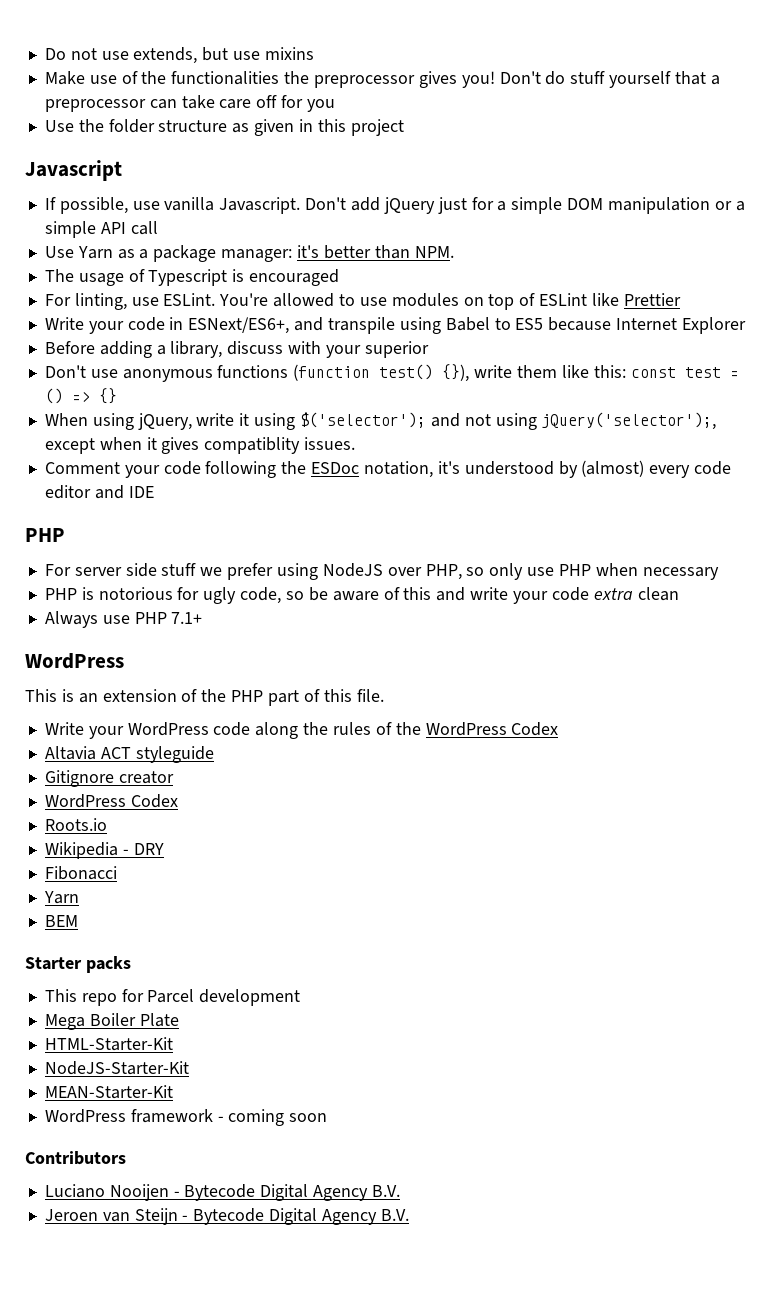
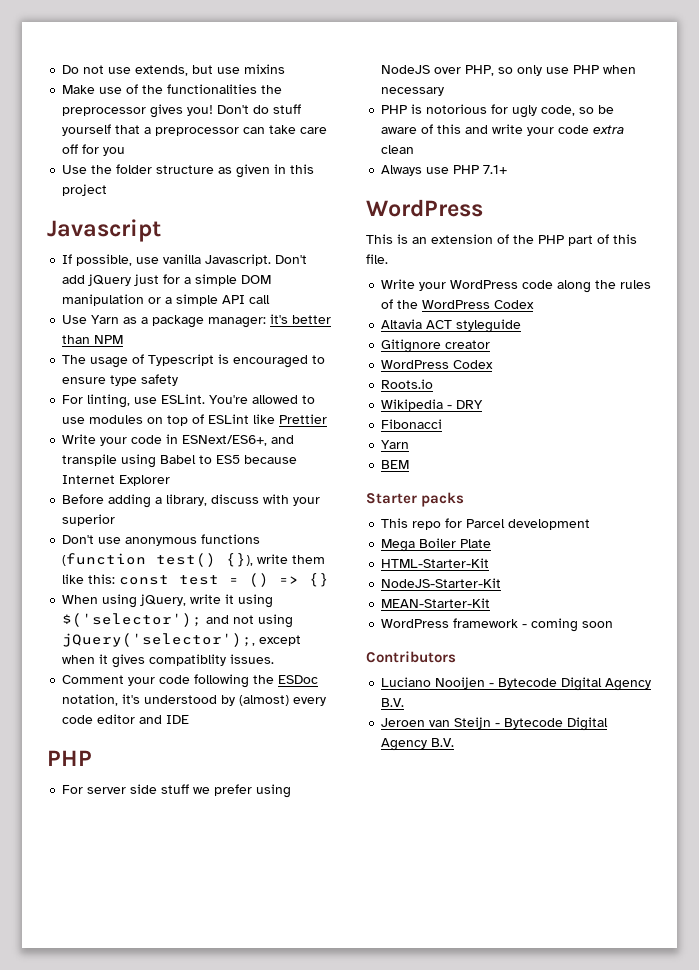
[414,246,454,258] NPM. -> [94,335,124,344] NPM
(340, 277) none -> [312,355,326,364] [62,374,179,386] to ensure type safety

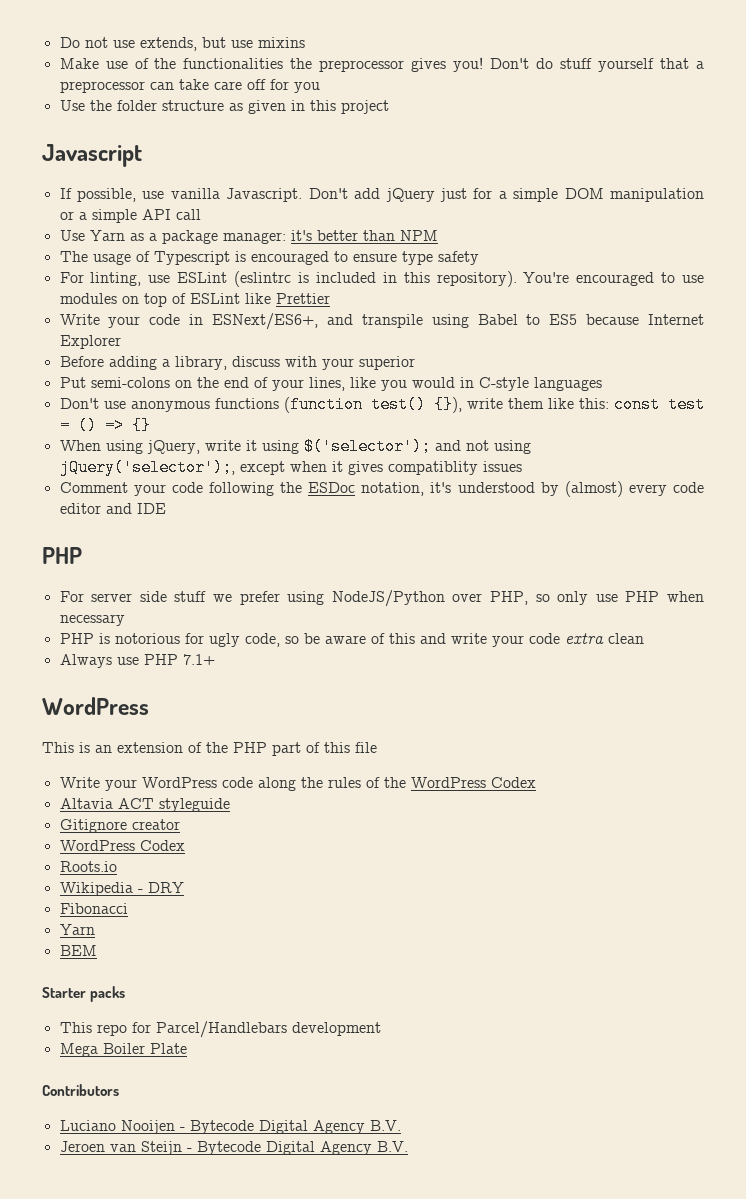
[161,394,299,404] ESLint. You're allowed -> [177,271,655,287] ESLint (eslintrc is included in this repository). You're encouraged
(116, 520) none -> [59,377,602,391] // Put semi-colons on the end of your lines, like you would in C-style languages
[230,654,275,664] issues. -> [482,461,522,472] issues
[381,65,431,74] NodeJS -> [331,590,445,607] NodeJS/Python
[366,254,388,264] file. -> [355,742,377,753] file
[466,519,506,528] Parcel -> [155,1021,287,1038] Parcel/Handlebars
[381,558,490,568] [381,578,502,588] [381,598,491,608] [381,618,614,632] // HTML-Starter-Kit // NodeJS-Starter-Kit // MEAN-Starter-Kit // WordPress framework - coming soon -> (187, 1048) none

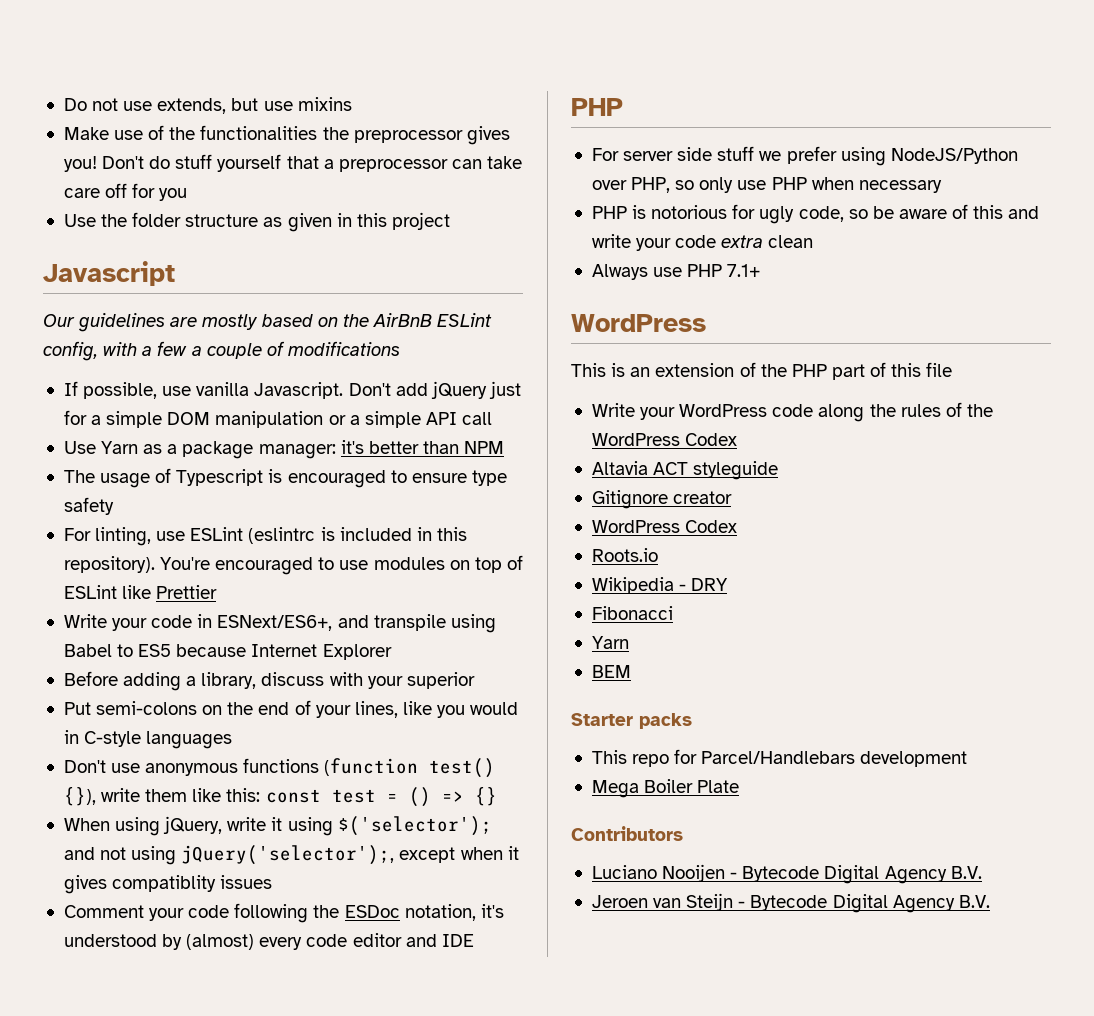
(142, 155) none -> [43,313,493,332] [43,341,400,361] // Our guidelines are mostly based on the AirBnB ESLint config, with a few a couple of modifications

